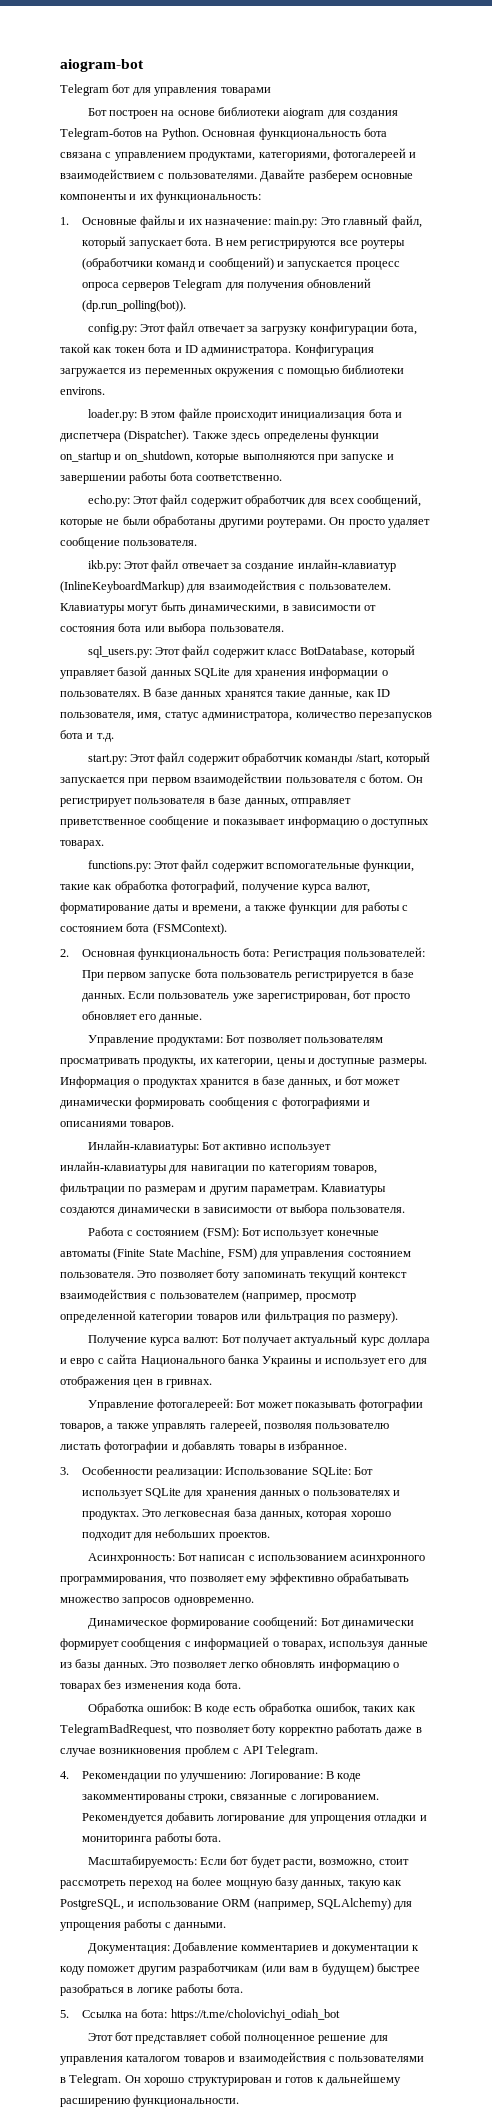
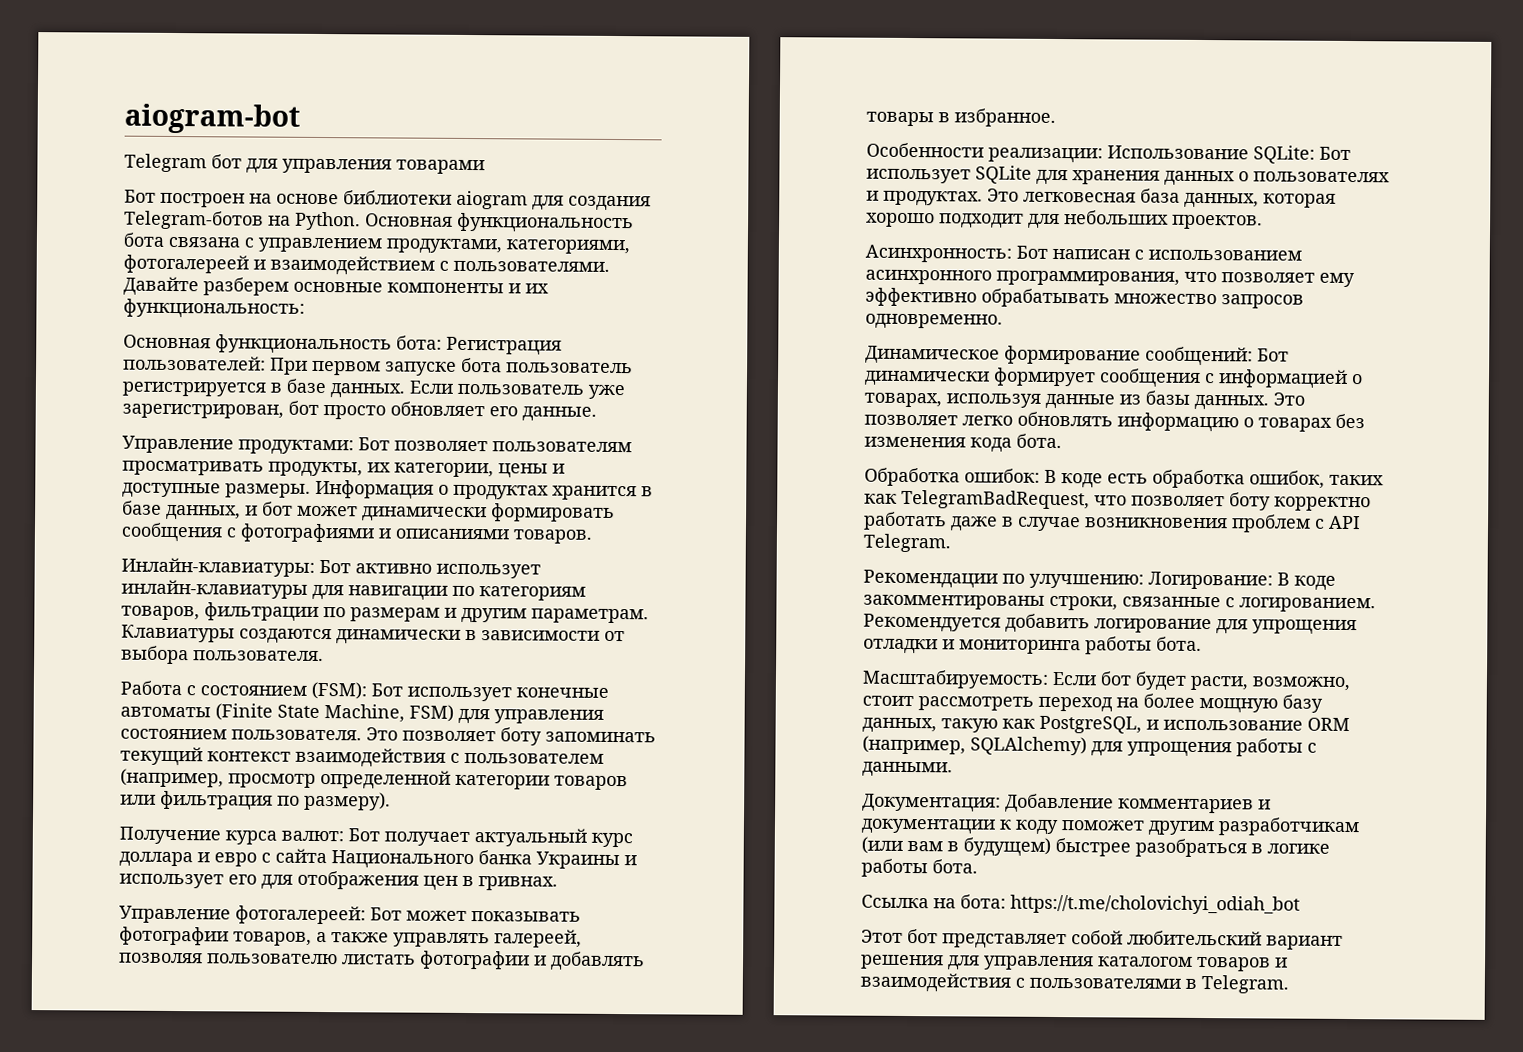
[60,215,422,228] [81,236,406,249] [81,257,400,270] [81,278,372,291] [81,300,186,312] [87,322,418,335] [60,343,374,356] [60,365,405,377] [60,387,105,395] [87,408,403,421] [60,430,379,442] [60,451,394,463] [60,472,283,484] [87,494,422,507] [60,516,430,528] [60,537,198,549] [87,559,396,572] [60,580,391,593] [60,602,377,614] [60,623,284,635] [87,645,415,658] [60,666,388,679] [60,688,390,700] [60,712,432,721] [60,730,114,742] [87,752,431,765] [60,773,423,786] [60,795,351,807] [60,816,430,828] [60,840,104,849] [87,859,415,872] [60,880,371,893] [60,902,409,914] [60,923,227,935] [60,949,69,957] 1. Основные файлы и их назначение: main.py: Это главный файл, который запускает бота. В нем регистрируются все роутеры (обработчики команд и сообщений) и запускается процесс опроса серверов Telegram для получения обновлений (dp.run_polling(bot)). // config.py: Этот файл отвечает за загрузку конфигурации бота, такой как токен бота и ID администратора. Конфигурация загружается из переменных окружения с помощью библиотеки environs. // loader.py: В этом файле происходит инициализация бота и диспетчера (Dispatcher). Также здесь определены функции on_startup и on_shutdown, которые выполняются при запуске и завершении работы бота соответственно. // echo.py: Этот файл содержит обработчик для всех сообщений, которые не были обработаны другими роутерами. Он просто удаляет сообщение пользователя. // ikb.py: Этот файл отвечает за создание инлайн-клавиатур (InlineKeyboardMarkup) для взаимодействия с пользователем. Клавиатуры могут быть динамическими, в зависимости от состояния бота или выбора пользователя. // sql_users.py: Этот файл содержит класс BotDatabase, который управляет базой данных SQLite для хранения информации о пользователях. В базе данных хранятся такие данные, как ID пользователя, имя, статус администратора, количество перезапусков бота и т.д. // start.py: Этот файл содержит обработчик команды /start, который запускается при первом взаимодействии пользователя с ботом. Он регистрирует пользователя в базе данных, отправляет приветственное сообщение и показывает информацию о доступных товарах. // functions.py: Этот файл содержит вспомогательные функции, такие как обработка фотографий, получение курса валют, форматирование даты и времени, а также функции для работы с состоянием бота (FSMContext). // 2. -> (305, 308) none
[60,1467,69,1475] 3. -> (1056, 117) none
[60,1771,69,1779] 4. -> (951, 543) none
[60,2010,69,2018] 5. -> (978, 866) none
[244,2035,367,2044] полноценное решение -> [1127,930,1343,950] [860,954,944,970] любительский вариант решения
[124,2073,401,2086] [60,2095,240,2107] Он хорошо структурирован и готов к дальнейшему расширению функциональности. -> (1289, 984) none

